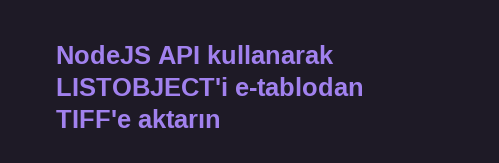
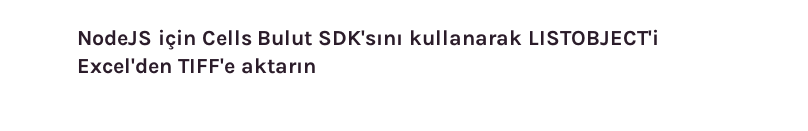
[158,46,200,64] API -> [157,29,404,50] için Cells Bulut SDK'sını
[235,77,364,96] e-tablodan -> [77,58,172,74] Excel'den

